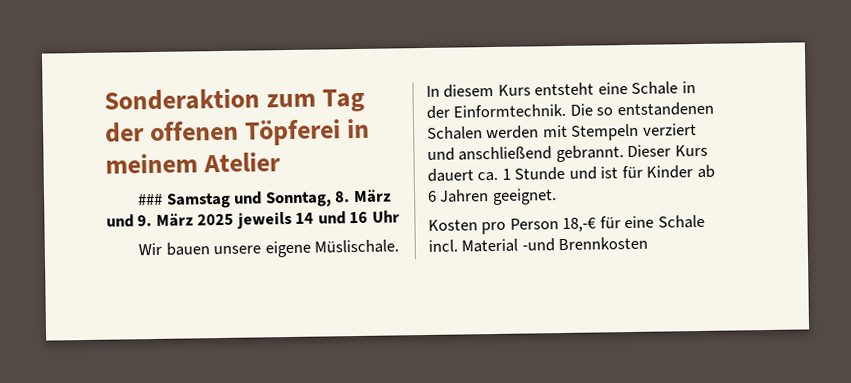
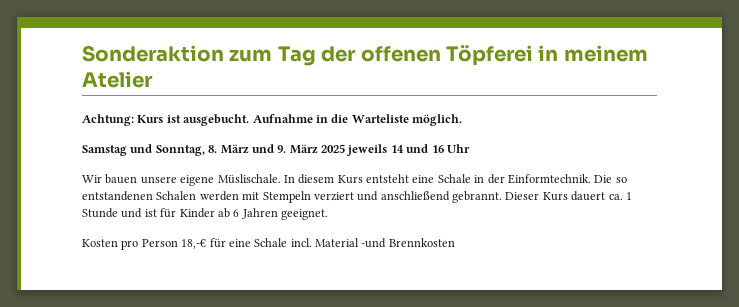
[138,193,164,206] ### -> [82,114,462,126] Achtung: Kurs ist ausgebucht. Aufnahme in die Warteliste möglich. //

